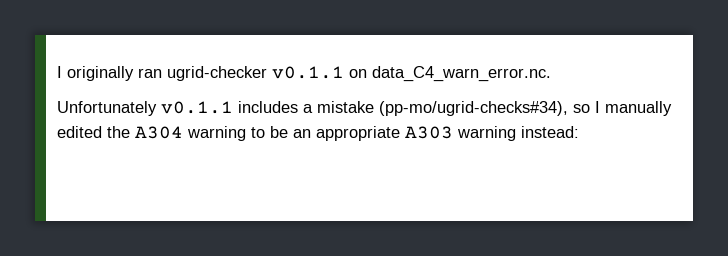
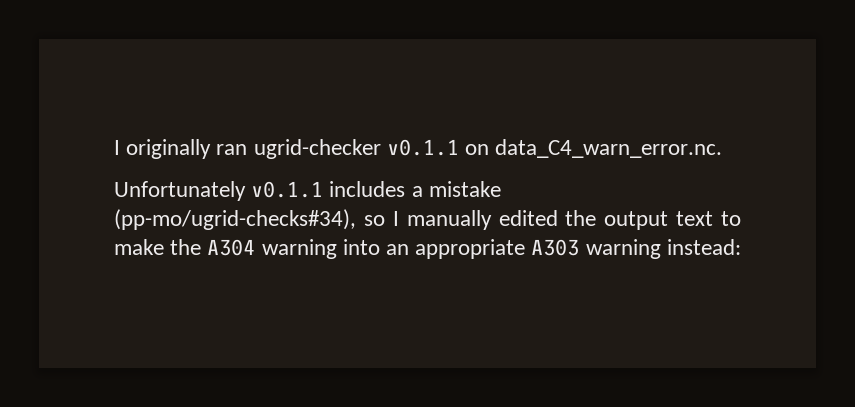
[135,126,288,141] A304 warning to be -> [604,211,741,230] [114,239,380,259] output text to make the A304 warning into

